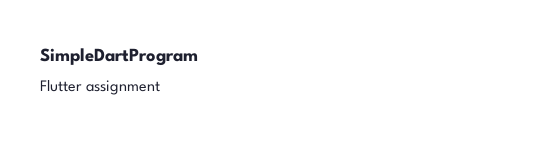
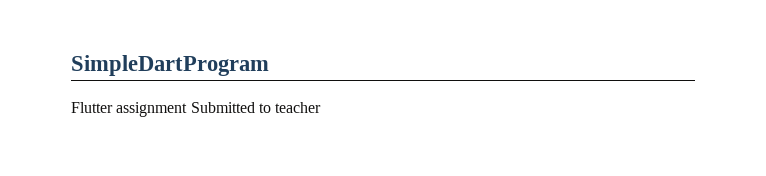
(161, 87) none -> [190,102,322,113] Submitted to teacher

